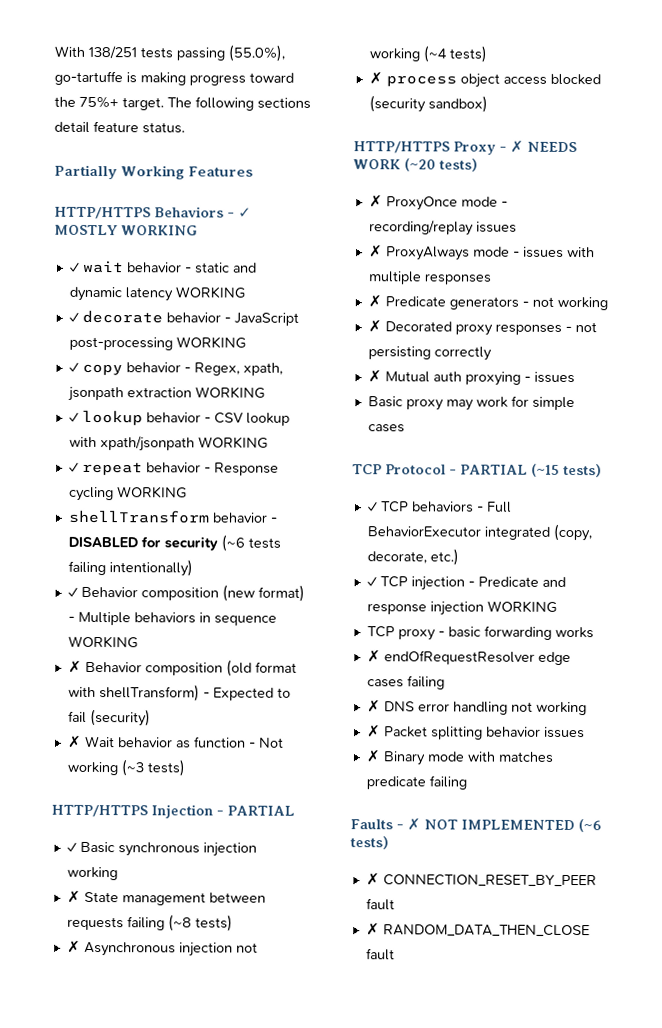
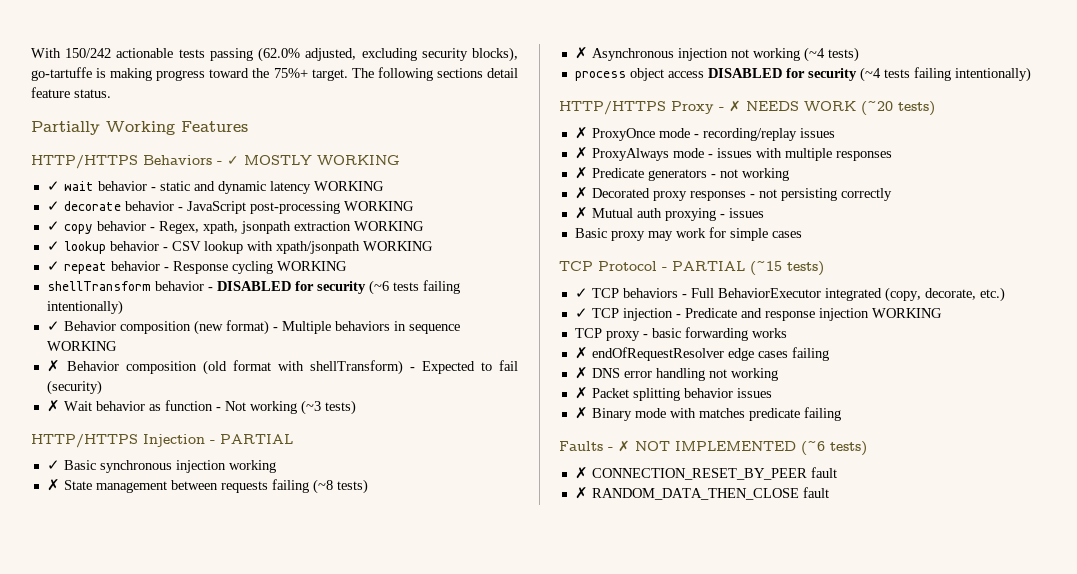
[88,44,285,62] 138/251 tests passing (55.0%), -> [65,47,518,62] 150/242 actionable tests passing (62.0% adjusted, excluding security blocks),
[368,72,383,85] ✗ -> (859, 54) none
[549,73,601,86] [368,95,488,113] blocked (security sandbox) -> [707,67,1031,82] DISABLED for security (~4 tests failing intentionally)

